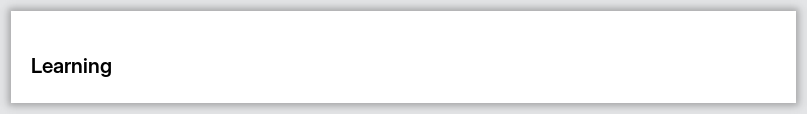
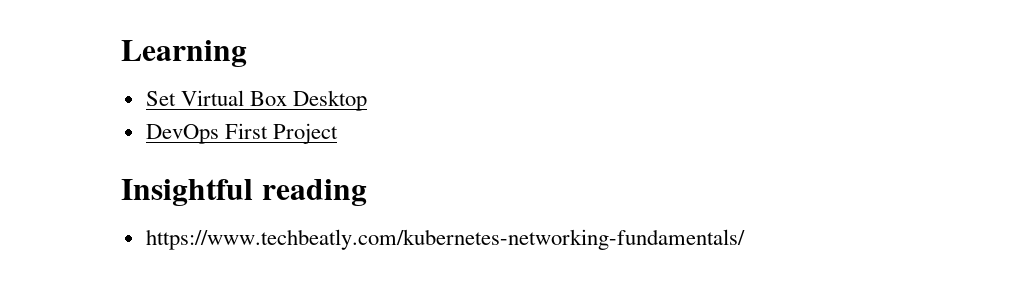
(112, 67) none -> [145,90,367,111] [145,123,338,144] [121,179,367,207] [145,229,745,250] // Set Virtual Box Desktop // DevOps First Project // Insightful reading // https://www.techbeatly.com/kubernetes-networking-fundamentals/

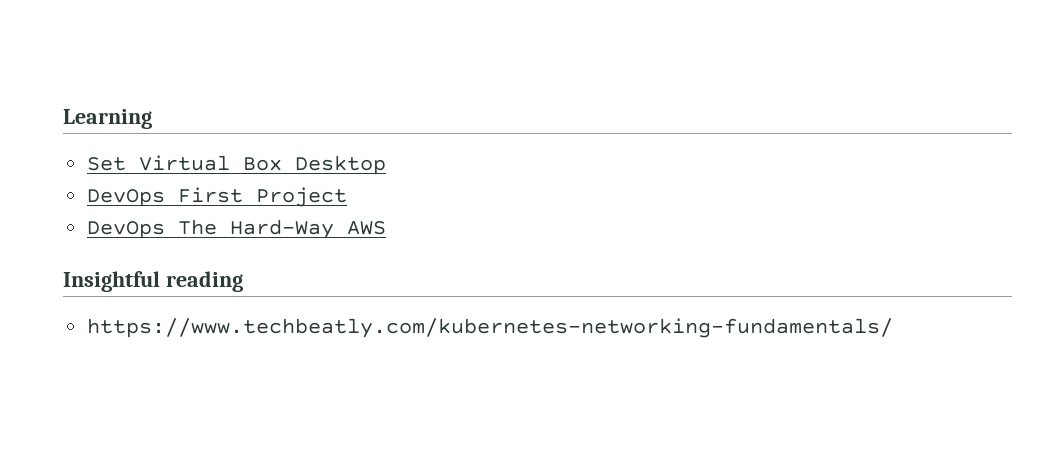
(338, 133) none -> [87,219,387,239] // DevOps The Hard-Way AWS

